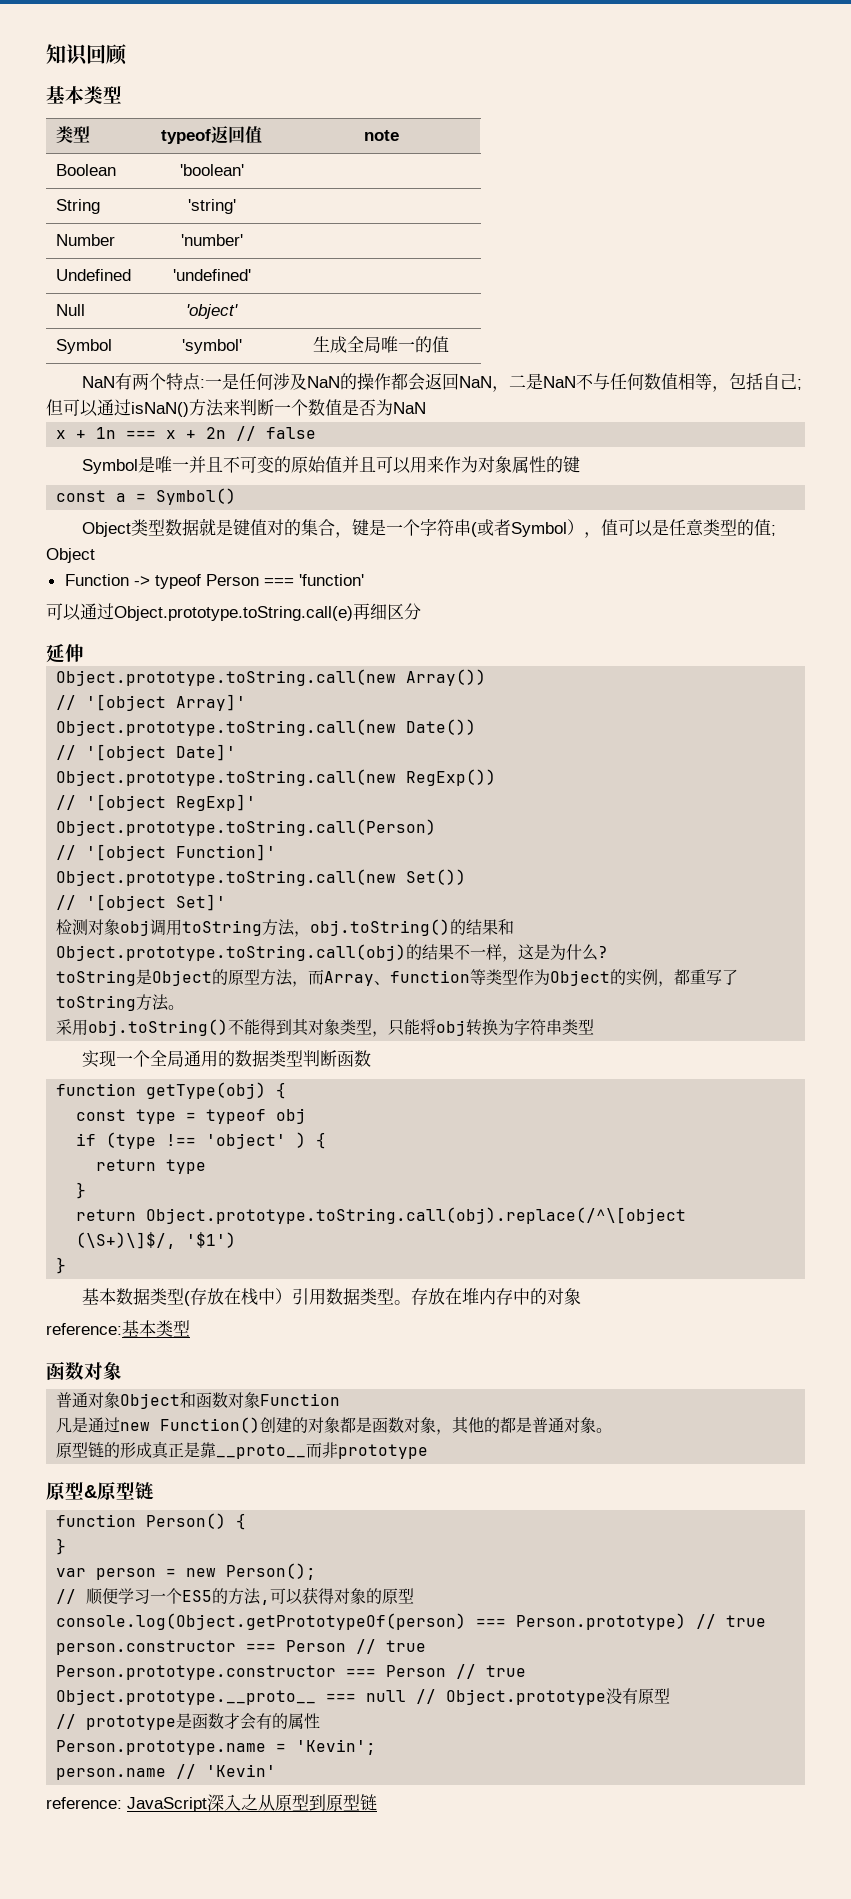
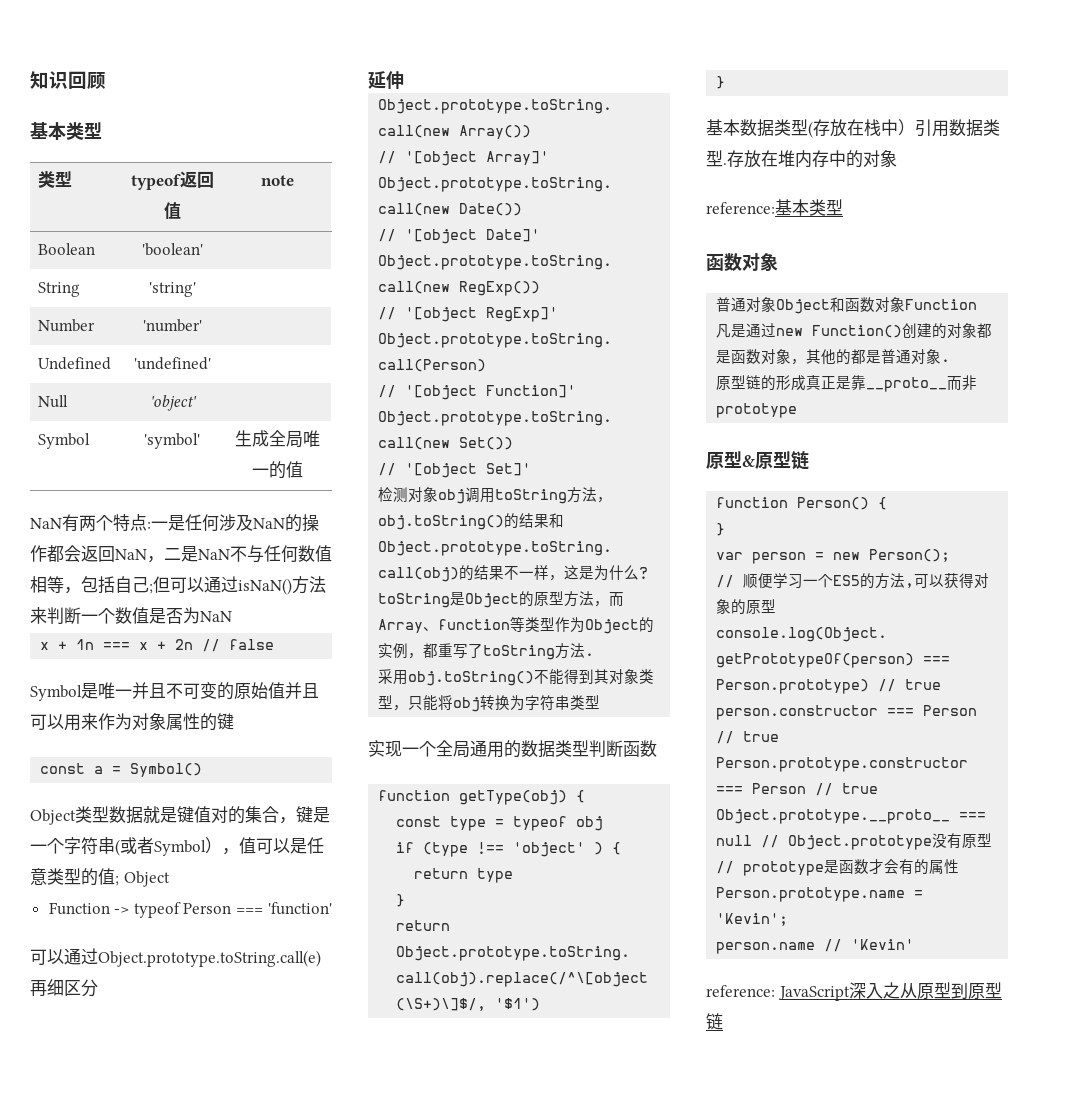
[168,1005,185,1010] 。 -> [585,653,595,656] .
[393,1300,411,1305] 。 -> [723,163,727,165] .
[596,1428,613,1433] 。 -> [941,359,951,362] .

